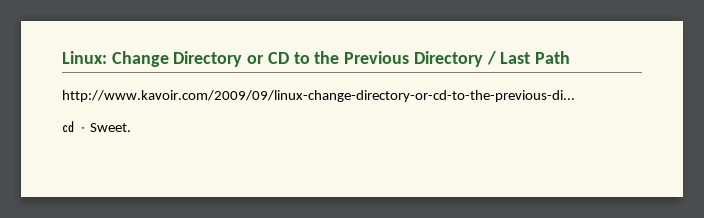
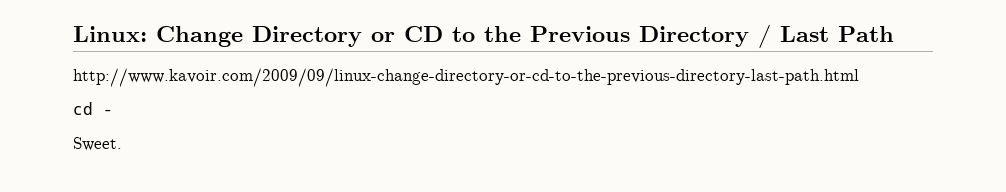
[62,90,575,102] http://www.kavoir.com/2009/09/linux-change-directory-or-cd-to-the-previous-di... -> [73,68,859,87] http://www.kavoir.com/2009/09/linux-change-directory-or-cd-to-the-previous-directory-last-path.html
(86, 129) none -> (113, 112) //

